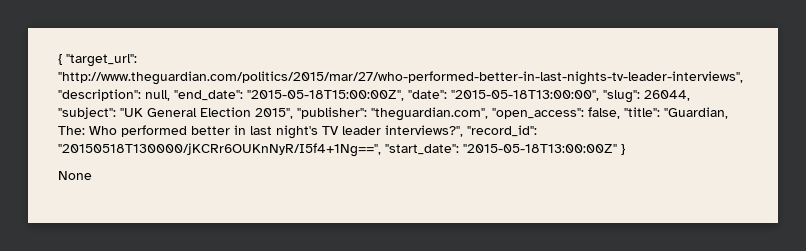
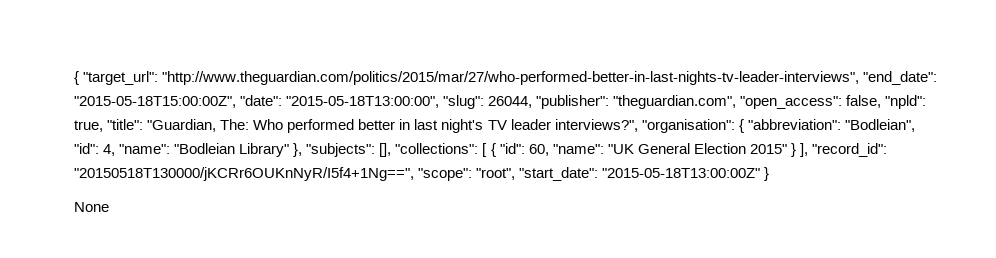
[58,89,170,101] "description": null, -> (860, 78) none
[58,107,293,119] "subject": "UK General Election 2015", -> (533, 102) none
(620, 113) none -> [885,95,927,109] [74,120,103,132] "npld": true,
[467,125,537,137] [58,143,381,157] "record_id": "20150518T130000/jKCRr6OUKnNyR/I5f4+1Ng==", -> [641,119,915,133] [74,143,887,157] [74,167,516,181] "organisation": { "abbreviation": "Bodleian", "id": 4, "name": "Bodleian Library" }, "subjects": [], "collections": [ { "id": 60, "name": "UK General Election 2015" } ], "record_id": "20150518T130000/jKCRr6OUKnNyR/I5f4+1Ng==", "scope": "root",

